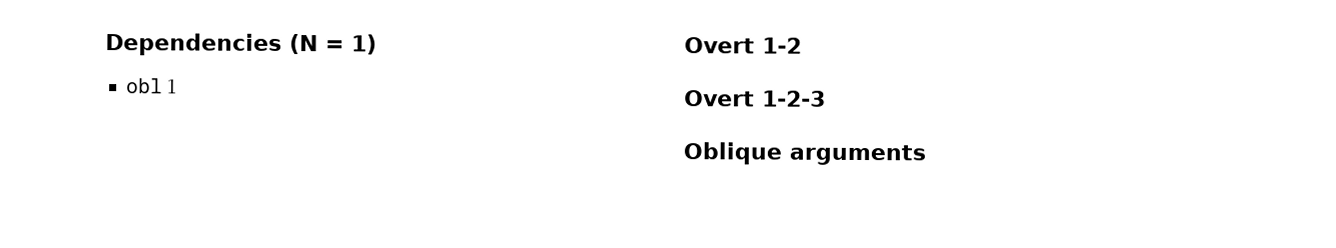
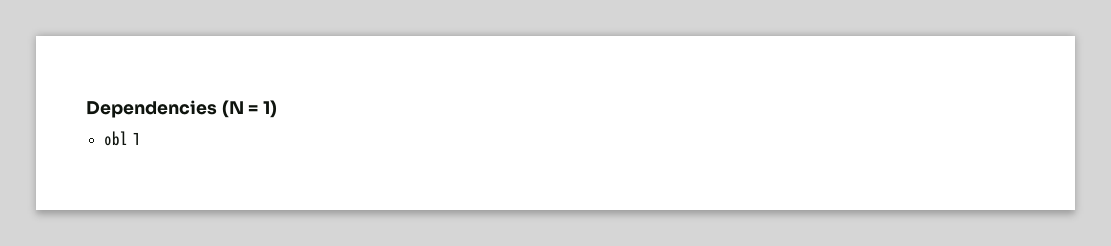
[684,37,802,54] [684,90,826,107] [683,142,926,166] // Overt 1-2 // Overt 1-2-3 // Oblique arguments -> (140, 138) none

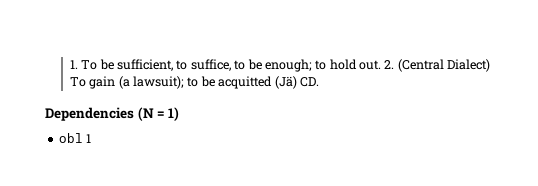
(86, 109) none -> [69,59,491,72] [69,76,319,89] 1. To be sufficient, to suffice, to be enough; to hold out. 2. (Central Dialect) To gain (a lawsuit); to be acquitted (Jä) CD. //

